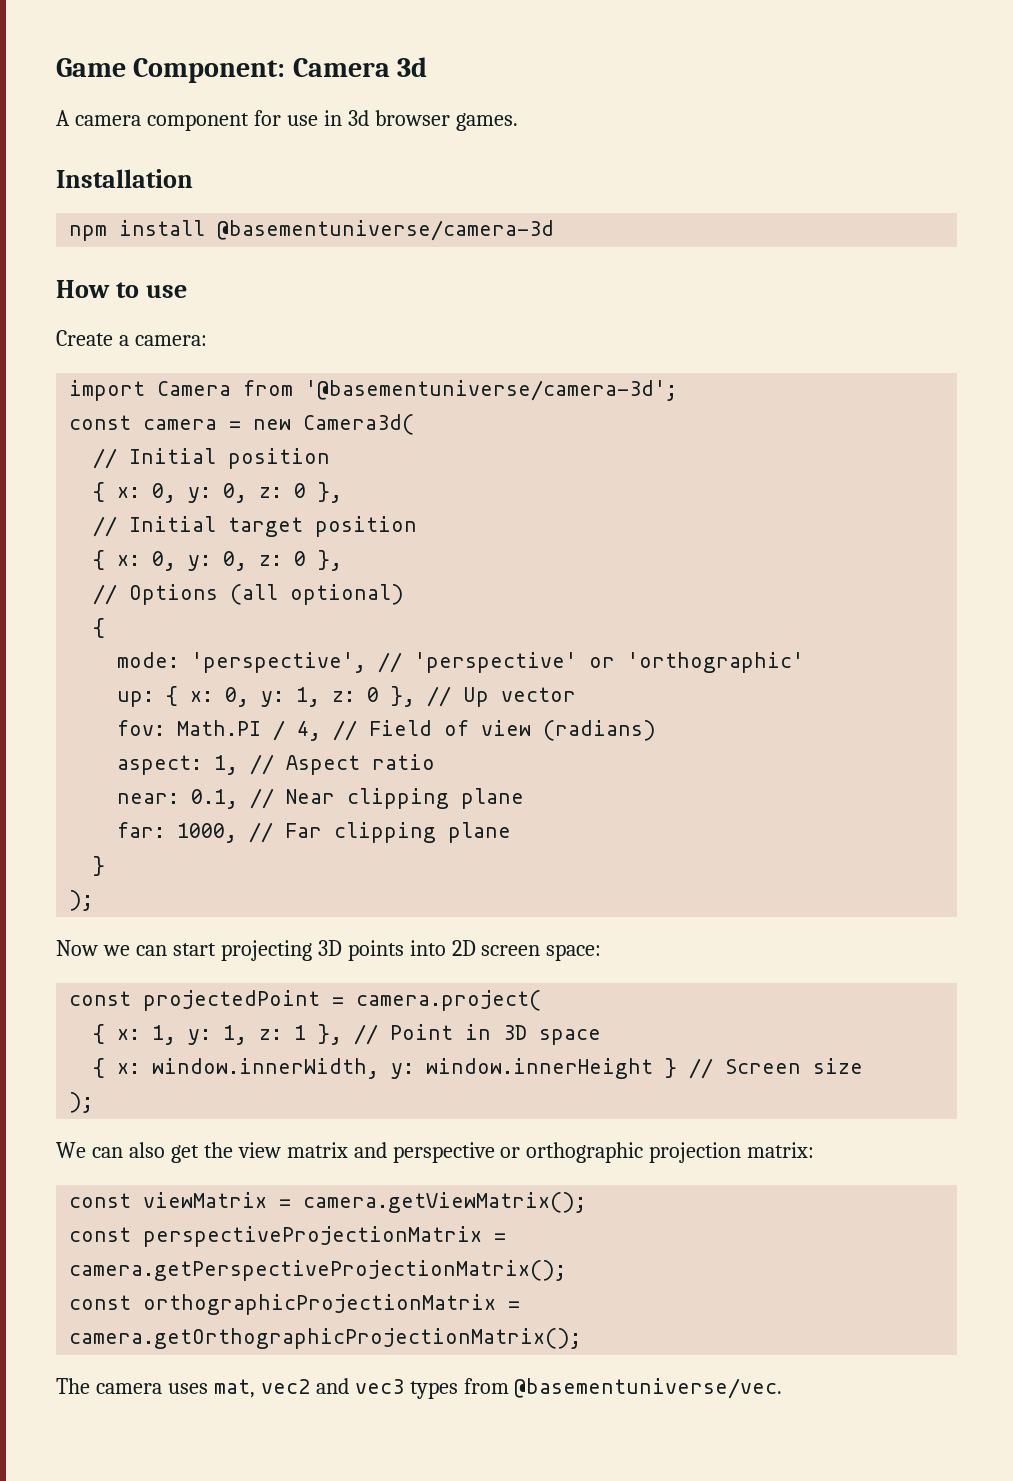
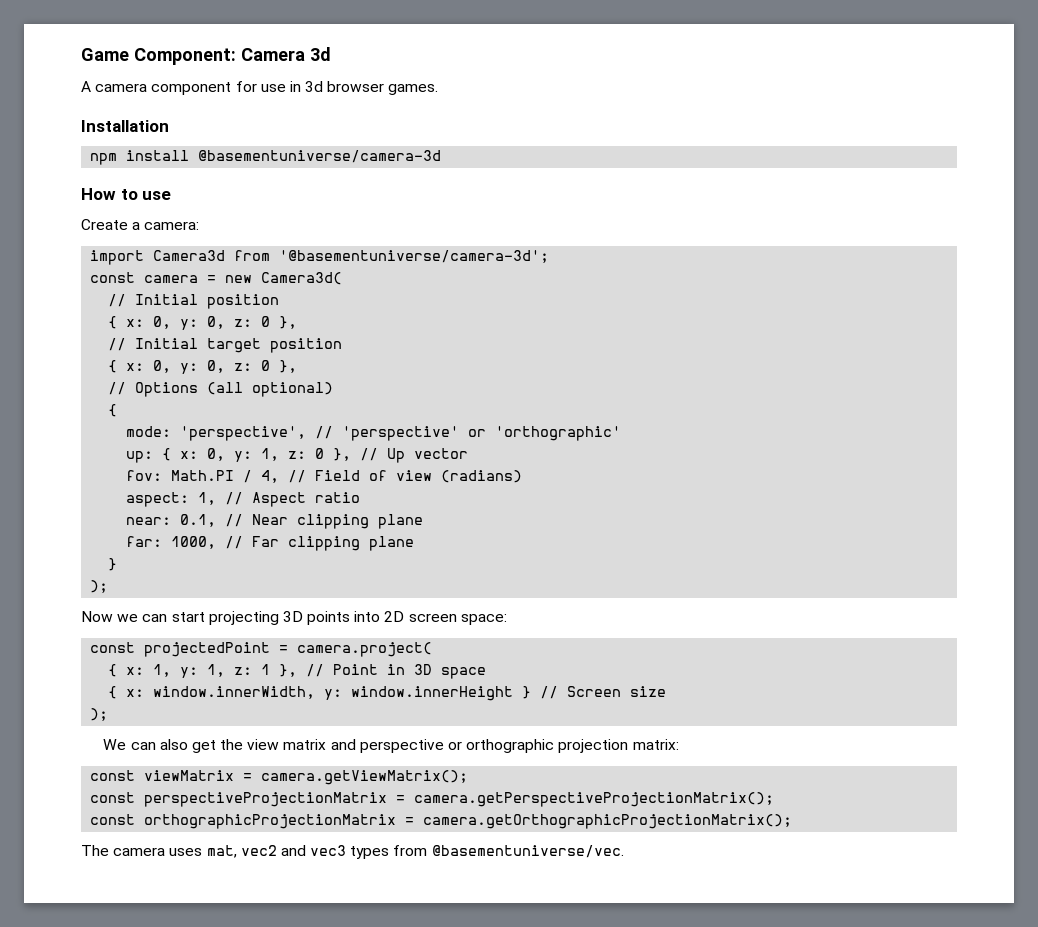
[157,381,232,396] Camera -> [153,250,226,261] Camera3d

